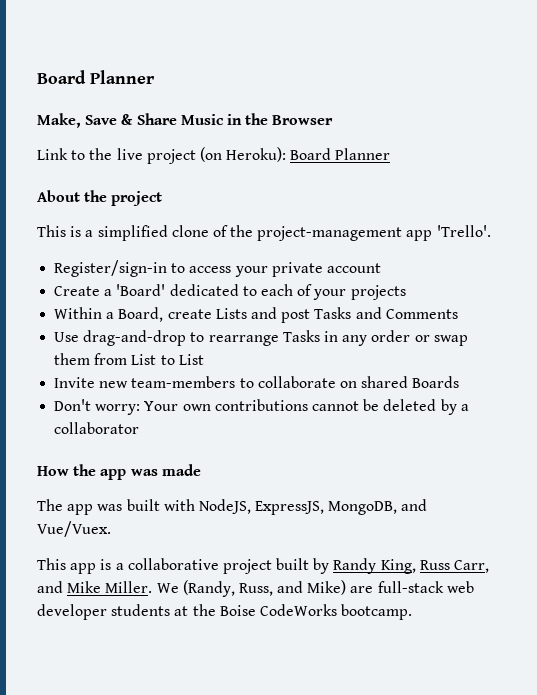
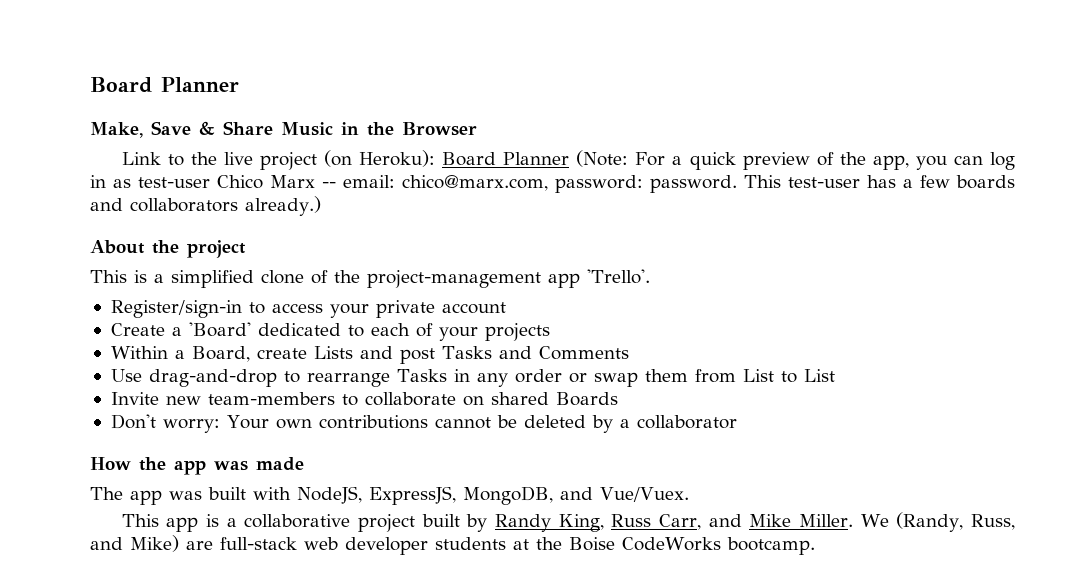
(391, 154) none -> [576,150,1015,170] [90,175,1015,193] [90,196,321,216] (Note: For a quick preview of the app, you can log in as test-user Chico Marx -- email: chico@marx.com, password: password. This test-user has a few boards and collaborators already.)

